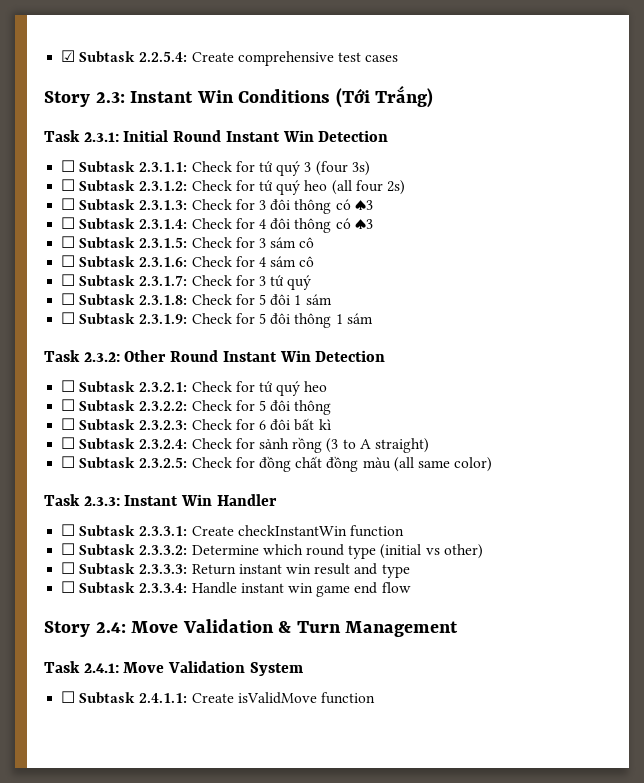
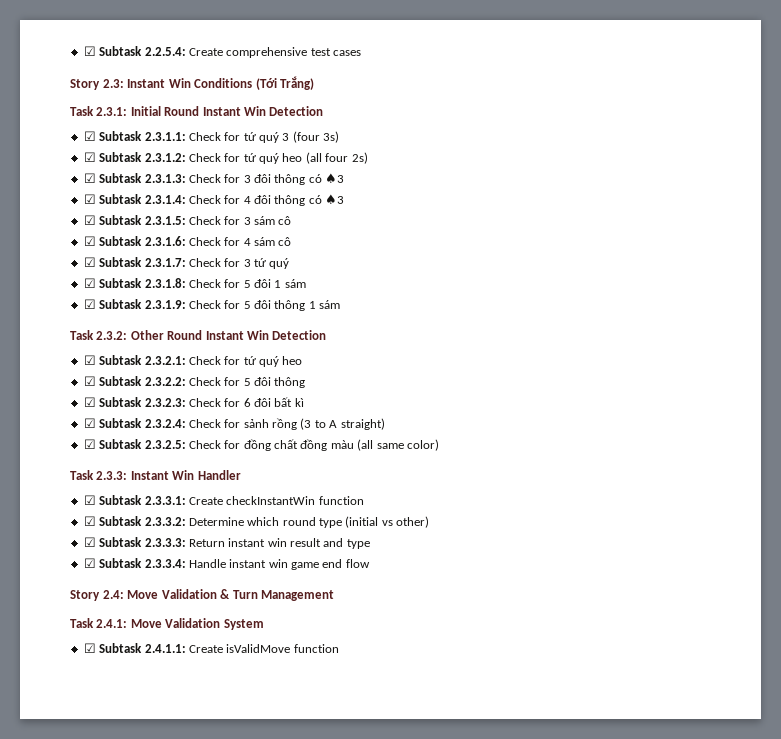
[61,160,76,172] ☐ -> [83,131,96,141] ☑
[61,179,76,191] ☐ -> [83,152,96,162] ☑
[61,198,76,210] ☐ -> [83,173,96,183] ☑
[61,217,76,229] ☐ -> [83,194,96,204] ☑
[61,236,76,248] ☐ -> [83,215,96,225] ☑
[61,255,76,267] ☐ -> [83,236,96,246] ☑
[61,274,76,286] ☐ -> [83,257,96,267] ☑
[61,293,76,305] ☐ -> [83,278,96,288] ☑
[61,312,76,324] ☐ -> [83,299,96,309] ☑
[61,380,76,392] ☐ -> [83,355,96,365] ☑
[61,399,76,411] ☐ -> [83,376,96,386] ☑
[61,418,76,430] ☐ -> [83,397,96,407] ☑
[61,437,76,449] ☐ -> [83,418,96,428] ☑
[61,456,76,468] ☐ -> [83,439,96,449] ☑
[61,524,76,536] ☐ -> [83,495,96,505] ☑
[61,543,76,555] ☐ -> [83,516,96,526] ☑
[61,562,76,574] ☐ -> [83,537,96,547] ☑
[61,581,76,593] ☐ -> [83,558,96,568] ☑
[61,691,76,703] ☐ -> [83,643,96,653] ☑

